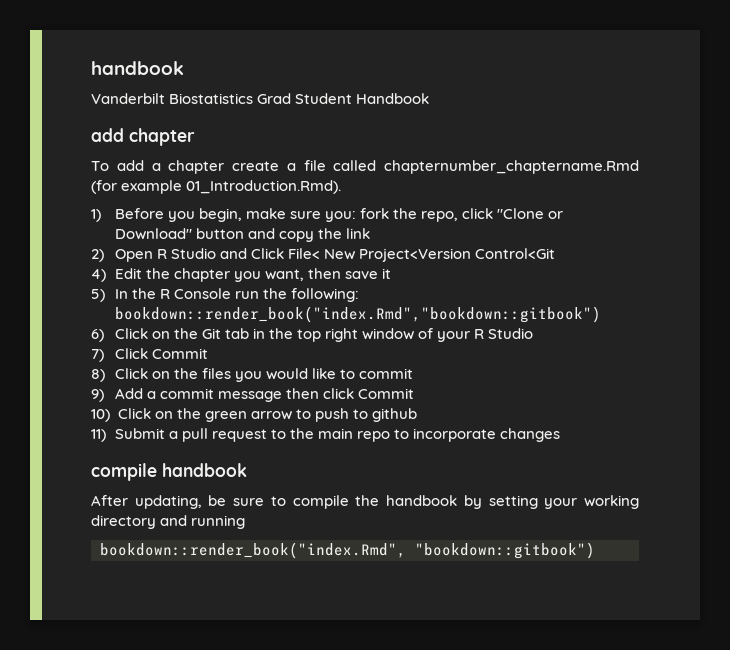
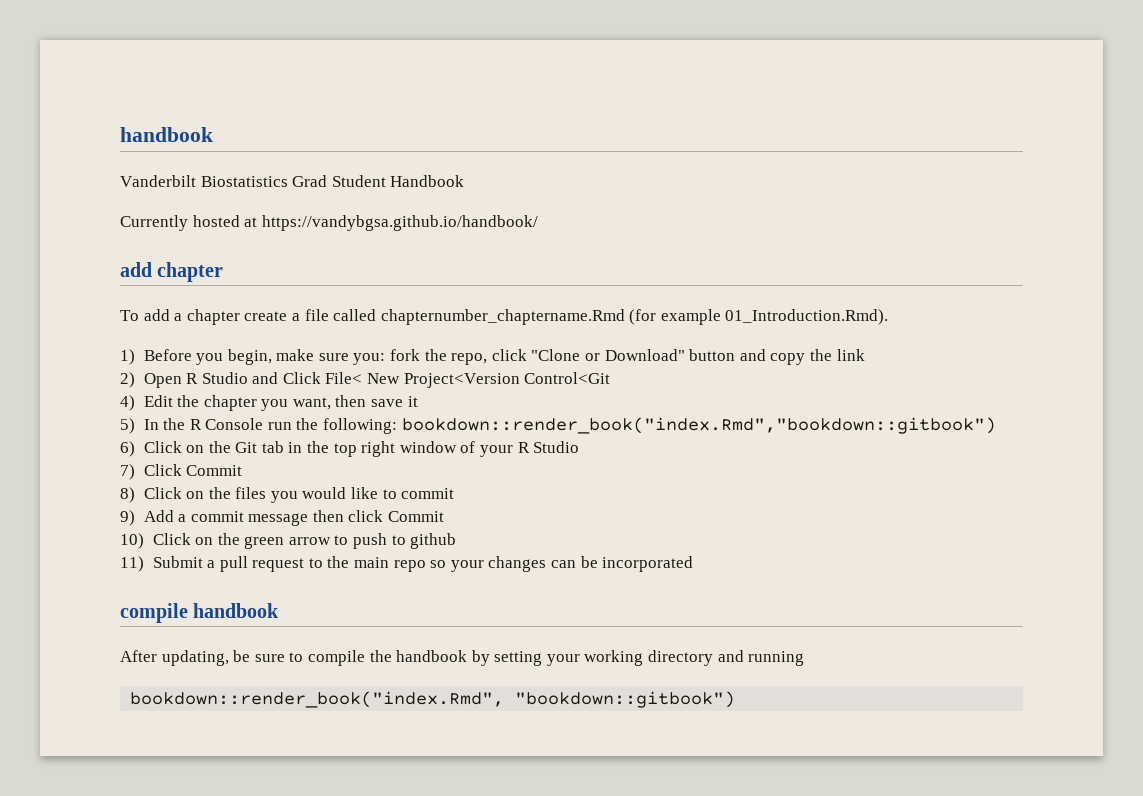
(430, 98) none -> [120,215,538,231] // Currently hosted at https://vandybgsa.github.io/handbook/
[393,428,496,442] to incorporate -> [430,560,484,572] so your
(561, 435) none -> [550,556,694,572] can be incorporated

